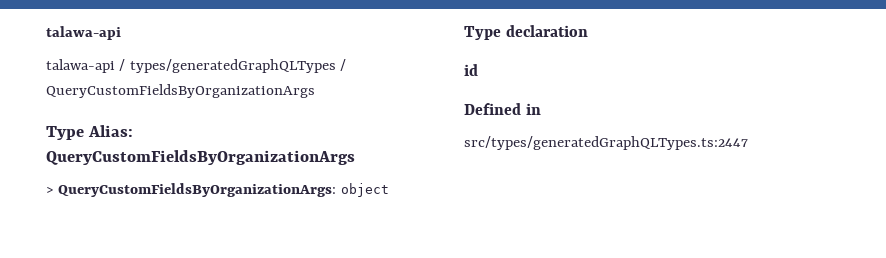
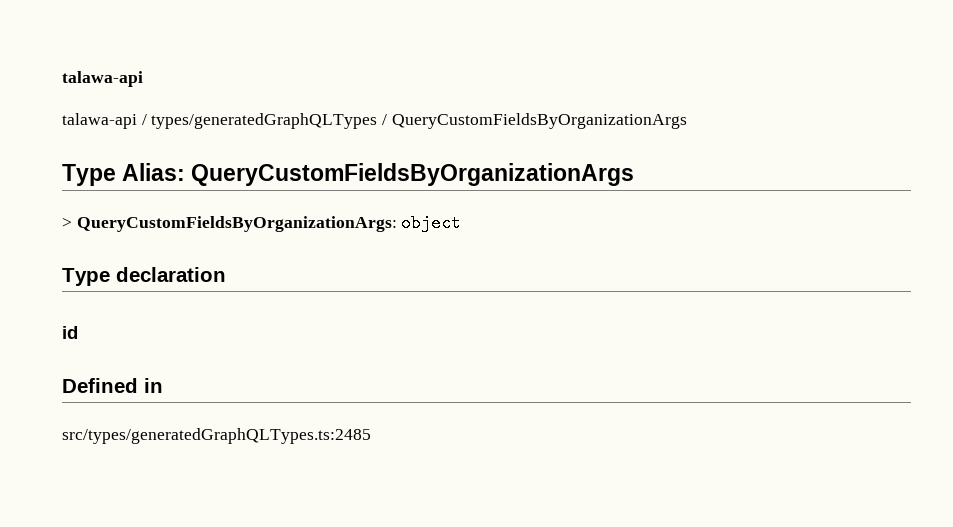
[464,136,748,150] src/types/generatedGraphQLTypes.ts:2447 -> [62,428,371,444] src/types/generatedGraphQLTypes.ts:2485

